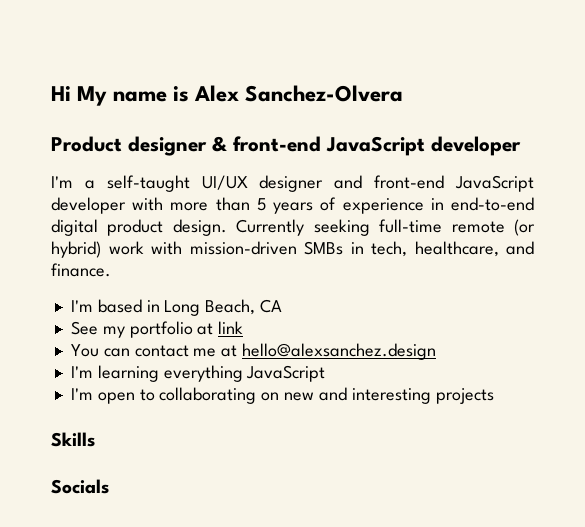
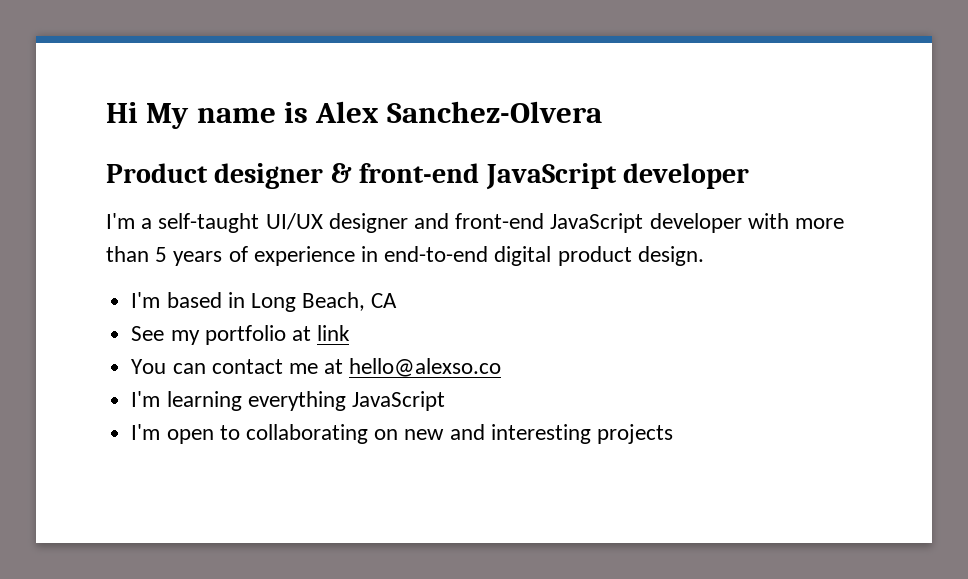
[236,219,535,236] [51,241,534,258] [51,263,111,277] Currently seeking full-time remote (or hybrid) work with mission-driven SMBs in tech, healthcare, and finance. -> (704, 256) none
[242,343,437,360] hello@alexsanchez.design -> [349,358,502,377] hello@alexso.co
[51,432,95,447] [51,479,109,494] // Skills // Socials -> (673, 434) none

